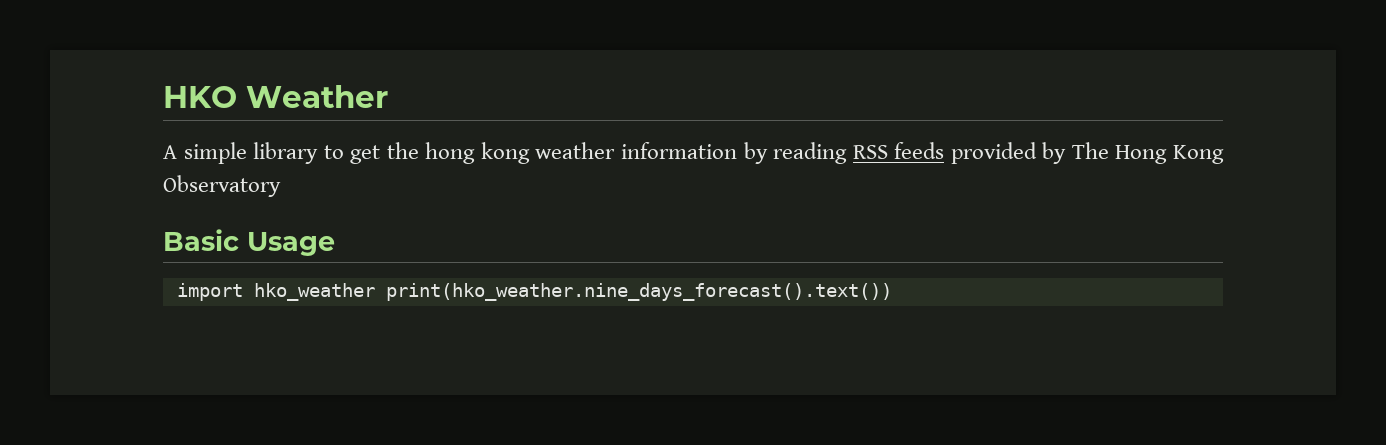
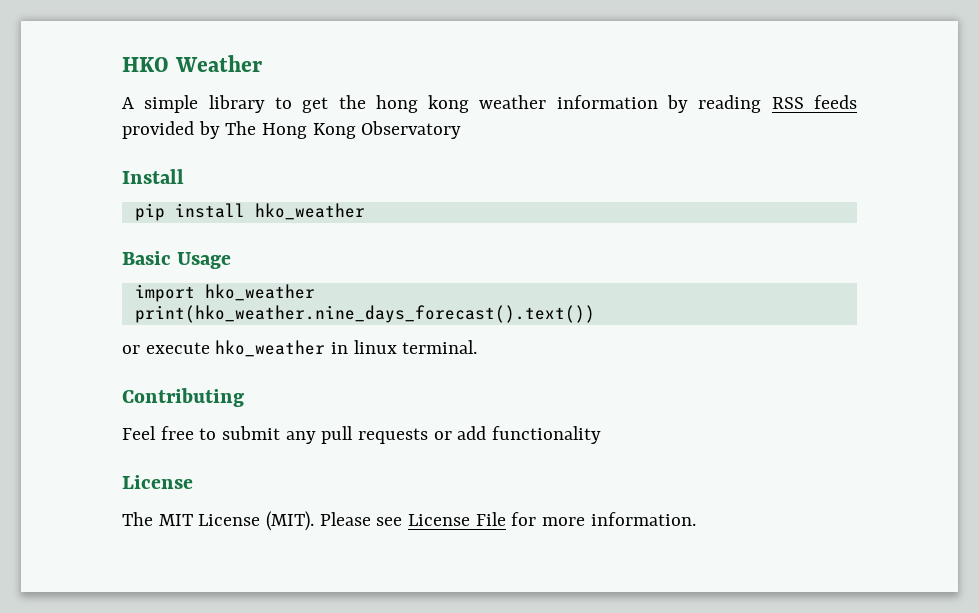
(281, 186) none -> [122,169,184,184] [134,203,365,221] // Install // pip install hko_weather
(375, 292) none -> (315, 292) //
(892, 292) none -> [122,340,478,357] [122,388,244,407] [122,426,602,444] [122,475,193,489] [122,511,696,531] // or execute hko_weather in linux terminal. // Contributing // Feel free to submit any pull requests or add functionality // License // The MIT License (MIT). Please see License File for more information.

